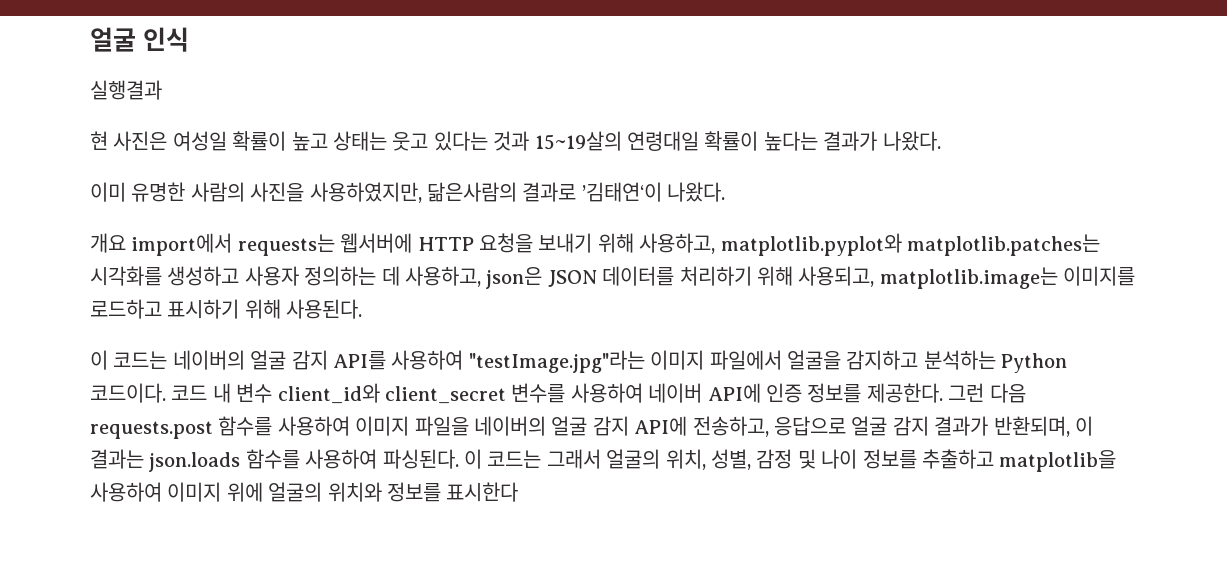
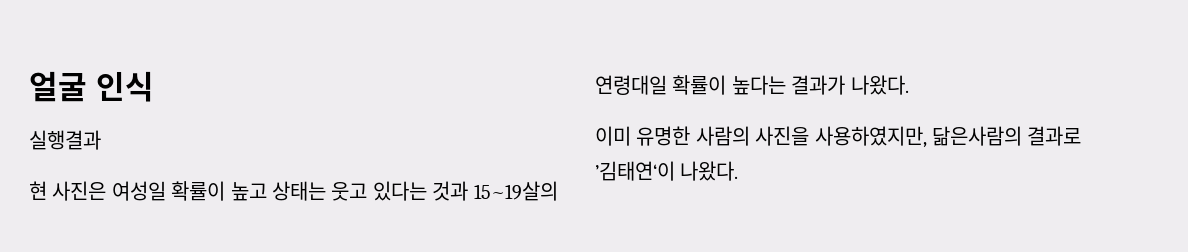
[90,233,1100,256] [90,266,1136,289] [90,299,363,319] [90,350,1068,373] [90,383,1026,404] [90,416,1093,439] [90,449,1117,472] [90,482,519,502] // 개요 import에서 requests는 웹서버에 HTTP 요청을 보내기 위해 사용하고, matplotlib.pyplot와 matplotlib.patches는 시각화를 생성하고 사용자 정의하는 데 사용하고, json은 JSON 데이터를 처리하기 위해 사용되고, matplotlib.image는 이미지를 로드하고 표시하기 위해 사용된다. // 이 코드는 네이버의 얼굴 감지 API를 사용하여 "testImage.jpg"라는 이미지 파일에서 얼굴을 감지하고 분석하는 Python 코드이다. 코드 내 변수 client_id와 client_secret 변수를 사용하여 네이버 API에 인증 정보를 제공한다. 그런 다음 requests.post 함수를 사용하여 이미지 파일을 네이버의 얼굴 감지 API에 전송하고, 응답으로 얼굴 감지 결과가 반환되며, 이 결과는 json.loads 함수를 사용하여 파싱된다. 이 코드는 그래서 얼굴의 위치, 성별, 감정 및 나이 정보를 추출하고 matplotlib을 사용하여 이미지 위에 얼굴의 위치와 정보를 표시한다 -> (739, 171) none

